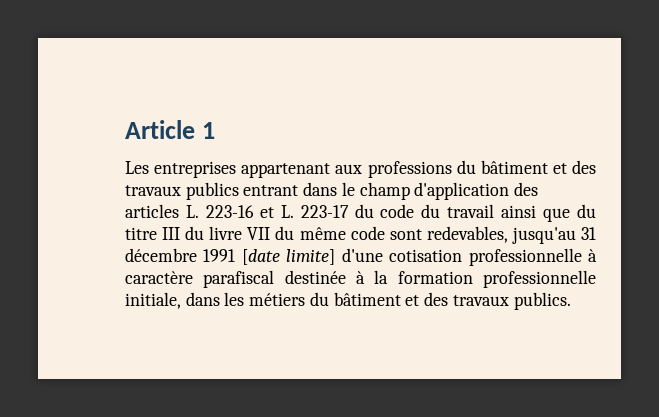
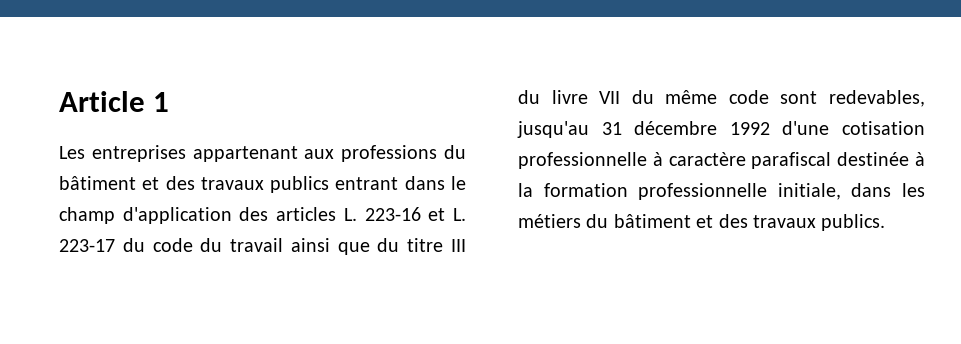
[203,249,336,265] 1991 [date limite] -> [729,122,770,135] 1992

